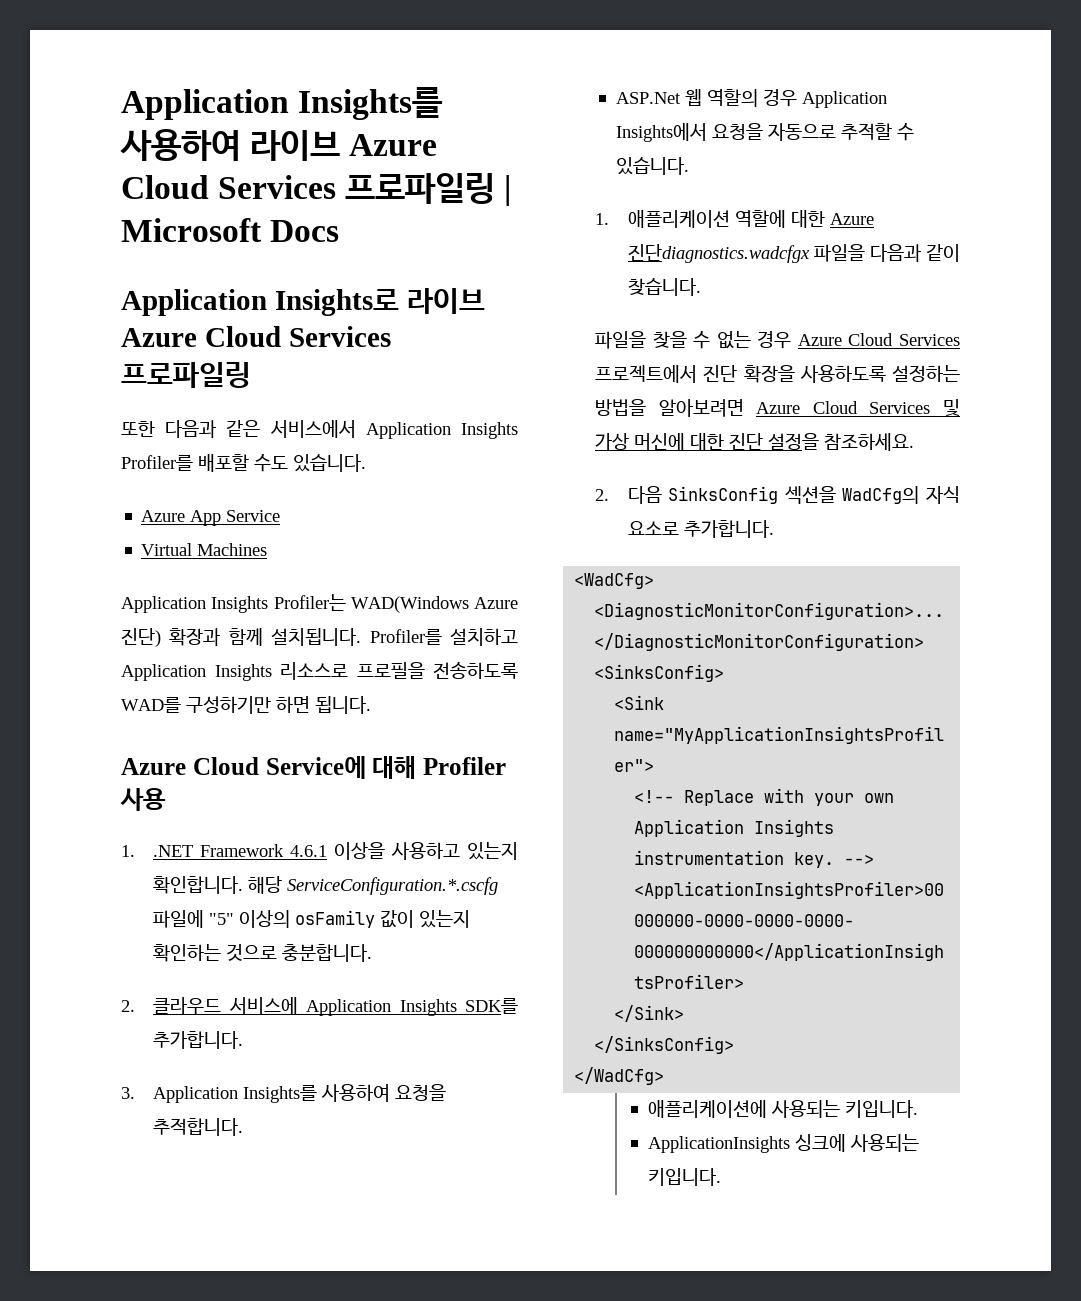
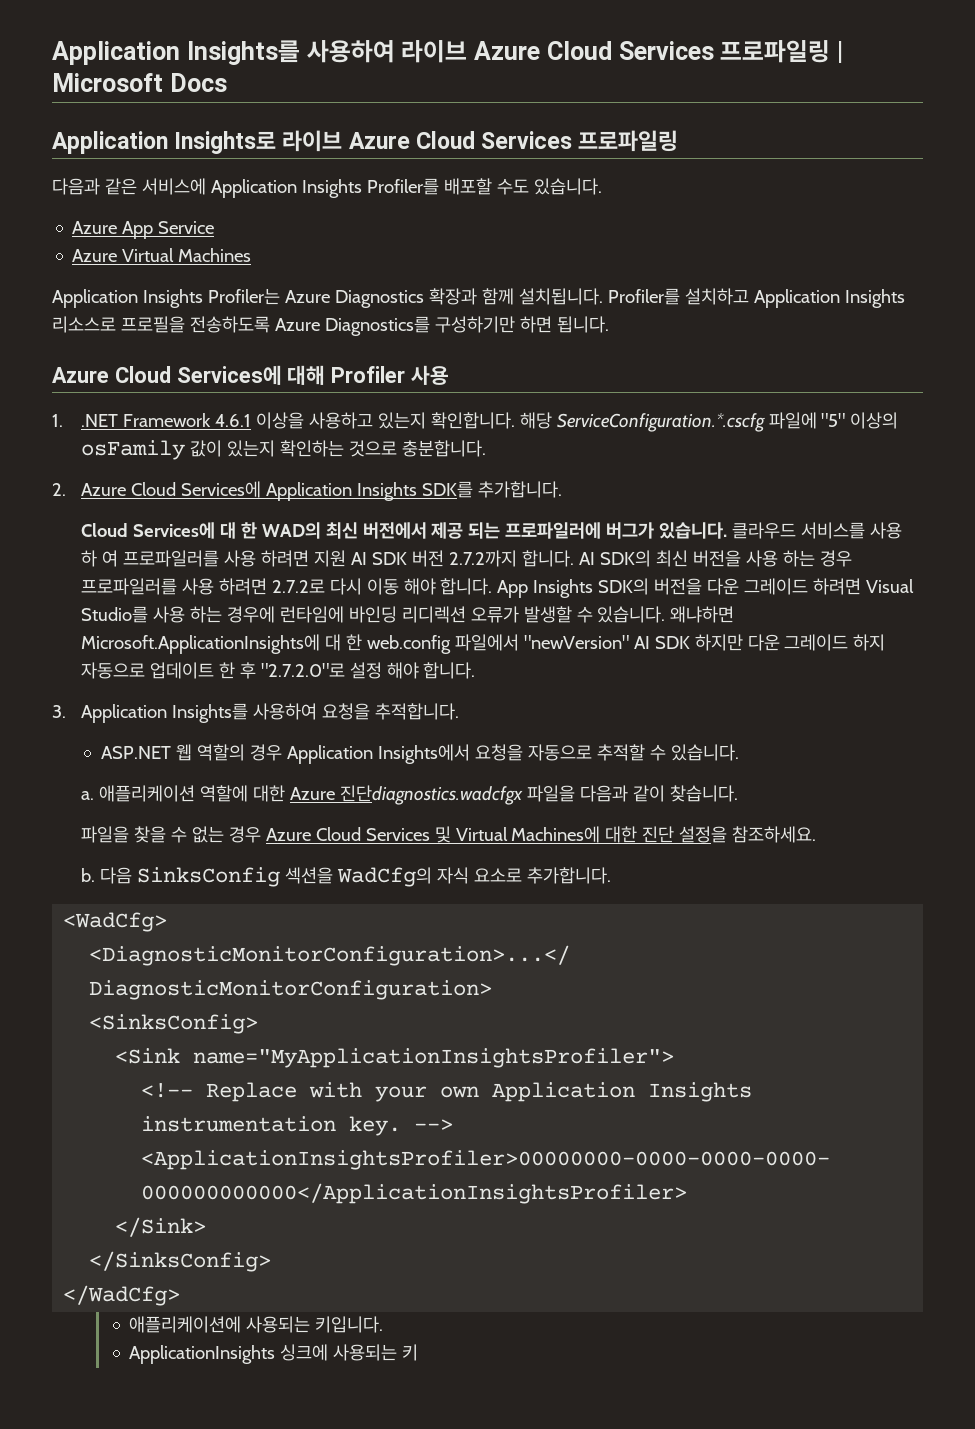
[121,421,155,437] 또한 -> (679, 141) none
[269,420,356,438] 서비스에서 -> [141,178,206,195] 서비스에
(281, 516) none -> [72,249,118,262] Azure
[350,596,518,613] [121,628,161,647] WAD(Windows Azure 진단) -> [284,290,424,308] Azure Diagnostics
[121,697,181,713] WAD를 -> [274,316,430,336] Azure Diagnostics를
[265,756,366,779] Service에 -> [176,365,282,385] Services에
[153,997,298,1015] 클라우드 서비스에 -> [80,481,261,498] Azure Cloud Services에
(244, 1040) none -> [80,522,903,539] [80,550,853,567] [80,578,915,598] [80,606,735,623] [80,634,886,654] [80,662,476,679] // Cloud Services에 대 한 WAD의 최신 버전에서 제공 되는 프로파일러에 버그가 있습니다. 클라우드 서비스를 사용 하 여 프로파일러를 사용 하려면 지원 AI SDK 버전 2.7.2까지 합니다. AI SDK의 최신 버전을 사용 하는 경우 프로파일러를 사용 하려면 2.7.2로 다시 이동 해야 합니다. App Insights SDK의 버전을 다운 그레이드 하려면 Visual Studio를 사용 하는 경우에 런타임에 바인딩 리디렉션 오류가 발생할 수 있습니다. 왜냐하면 Microsoft.ApplicationInsights에 대 한 web.config 파일에서 "newVersion" AI SDK 하지만 다운 그레이드 하지 자동으로 업데이트 한 후 "2.7.2.0"로 설정 해야 합니다.
[615,92,681,104] ASP.Net -> [100,746,171,759] ASP.NET
[595,213,610,225] 1. -> [80,791,94,800] a.
[595,365,960,383] [595,399,960,417] [595,433,686,451] 프로젝트에서 진단 확장을 사용하도록 설정하는 방법을 알아보려면 Azure Cloud Services 및 가상 머신에 -> [434,826,601,843] 및 Virtual Machines에
[595,489,610,501] 2. -> [80,868,95,882] b.
[647,1168,721,1186] 키입니다. -> [402,1344,419,1361] 키

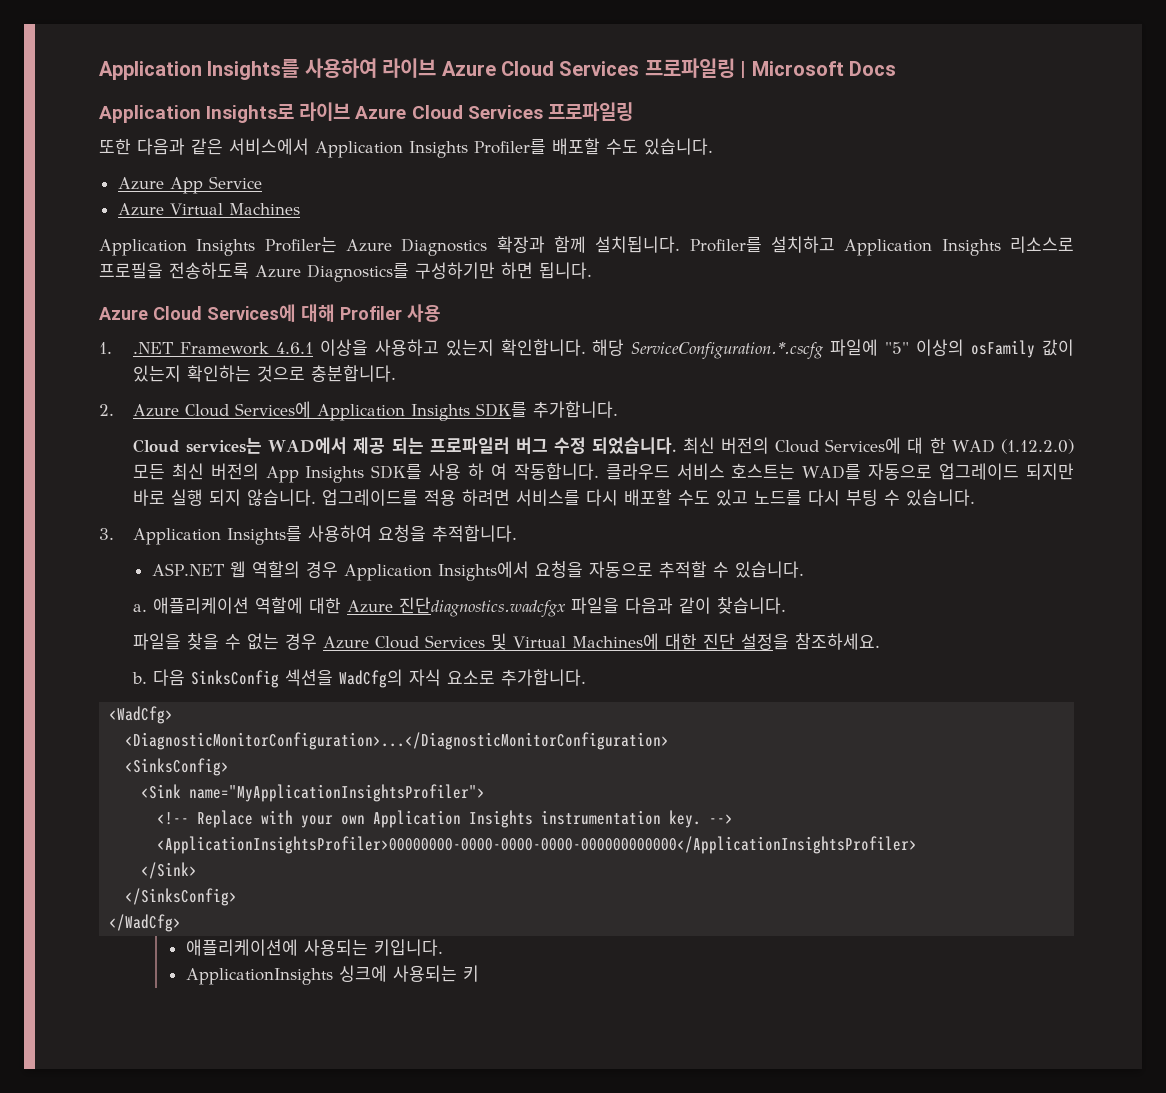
(679, 141) none -> [99,139,131,155] 또한
[141,178,206,195] 서비스에 -> [229,138,309,155] 서비스에서
[132,522,903,539] [80,550,853,567] [80,578,915,598] [80,606,735,623] [80,634,886,654] [80,662,476,679] Services에 대 한 WAD의 최신 버전에서 제공 되는 프로파일러에 버그가 있습니다. 클라우드 서비스를 사용 하 여 프로파일러를 사용 하려면 지원 AI SDK 버전 2.7.2까지 합니다. AI SDK의 최신 버전을 사용 하는 경우 프로파일러를 사용 하려면 2.7.2로 다시 이동 해야 합니다. App Insights SDK의 버전을 다운 그레이드 하려면 Visual Studio를 사용 하는 경우에 런타임에 바인딩 리디렉션 오류가 발생할 수 있습니다. 왜냐하면 Microsoft.ApplicationInsights에 대 한 web.config 파일에서 "newVersion" AI SDK 하지만 다운 그레이드 하지 자동으로 업데이트 한 후 "2.7.2.0"로 설정 해야 합니다. -> [186,437,1074,454] [132,463,1074,483] [132,489,975,506] services는 WAD에서 제공 되는 프로파일러 버그 수정 되었습니다. 최신 버전의 Cloud Services에 대 한 WAD (1.12.2.0) 모든 최신 버전의 App Insights SDK를 사용 하 여 작동합니다. 클라우드 서비스 호스트는 WAD를 자동으로 업그레이드 되지만 바로 실행 되지 않습니다. 업그레이드를 적용 하려면 서비스를 다시 배포할 수도 있고 노드를 다시 부팅 수 있습니다.

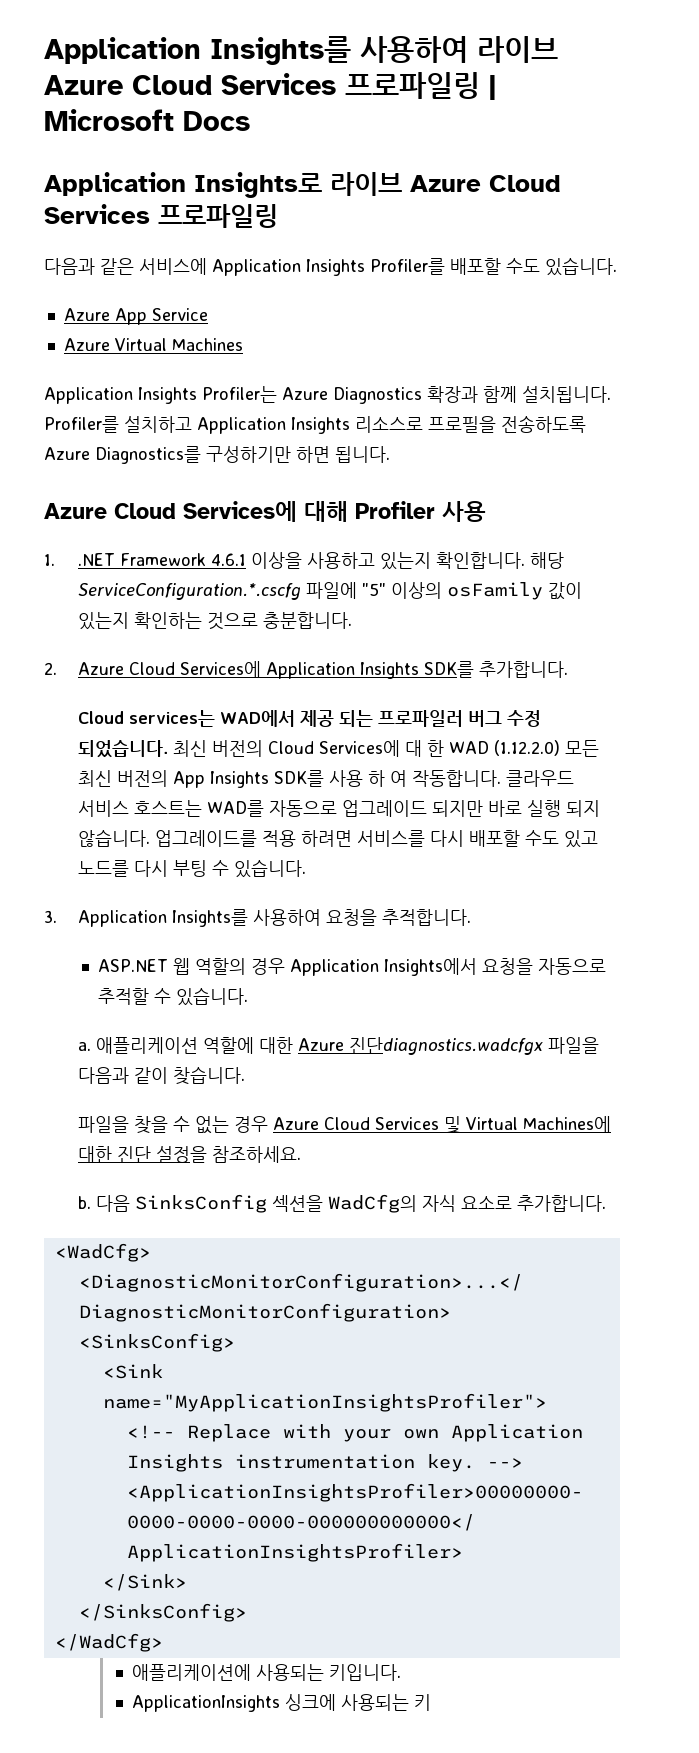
[99,139,131,155] 또한 -> (278, 216) none
[229,138,309,155] 서비스에서 -> [139,258,207,275] 서비스에

